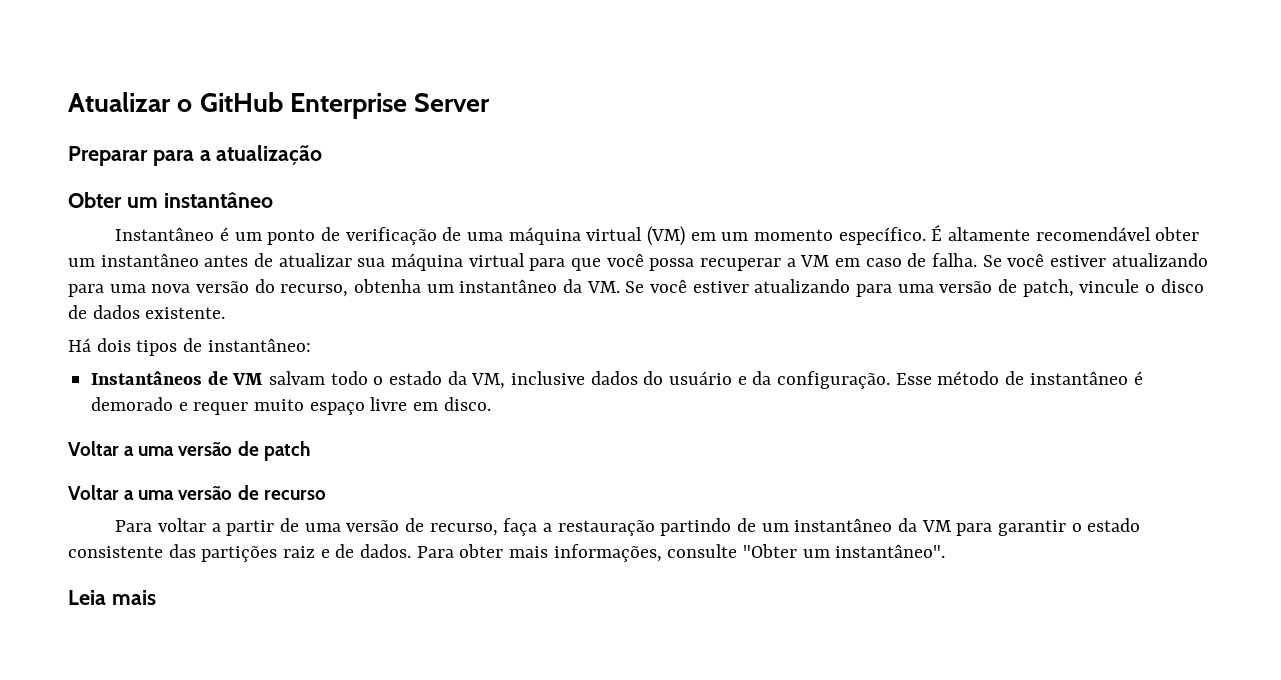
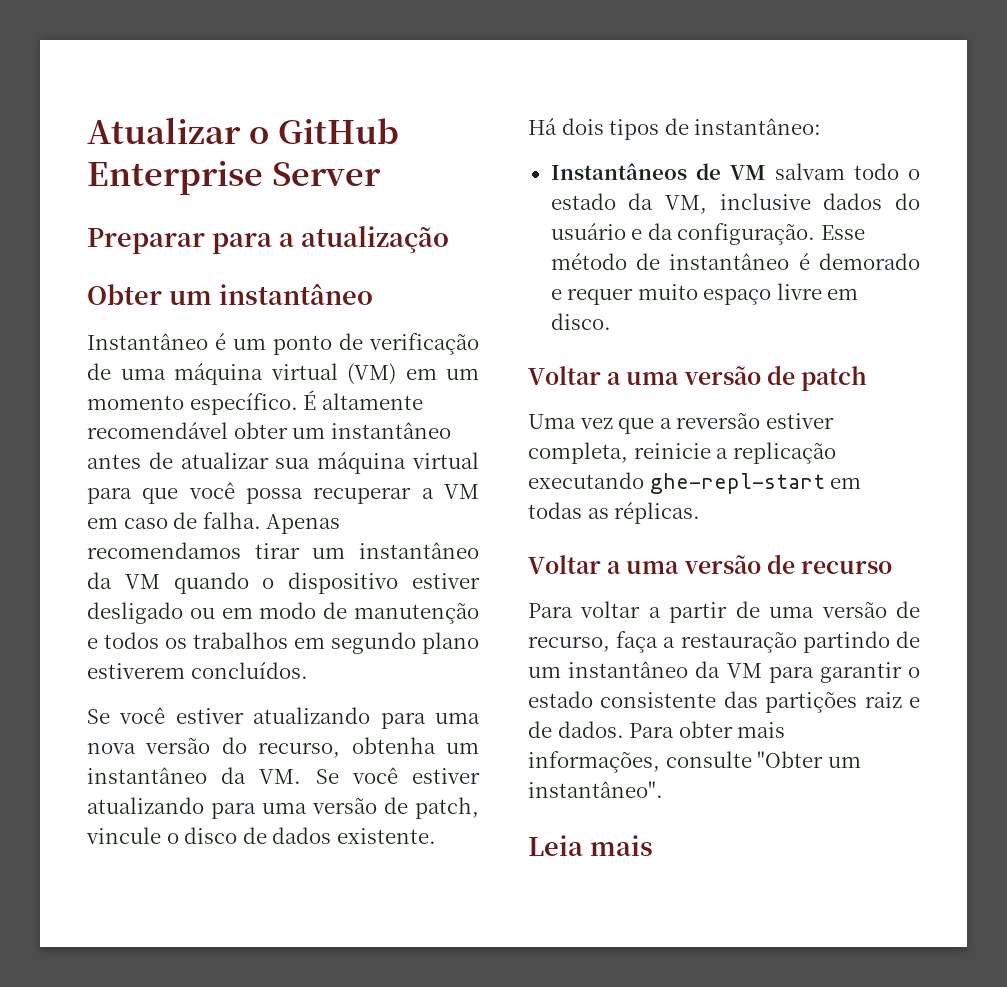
(978, 260) none -> [266,514,341,534] [87,542,479,559] [87,572,480,594] [87,602,480,624] [87,632,479,654] [87,662,308,679] Apenas recomendamos tirar um instantâneo da VM quando o dispositivo estiver desligado ou em modo de manutenção e todos os trabalhos em segundo plano estiverem concluídos. //
(310, 451) none -> [528,412,834,434] [528,442,836,464] [528,472,862,494] [528,502,701,524] // Uma vez que a reversão estiver completa, reinicie a replicação executando ghe-repl-start em todas as réplicas.

